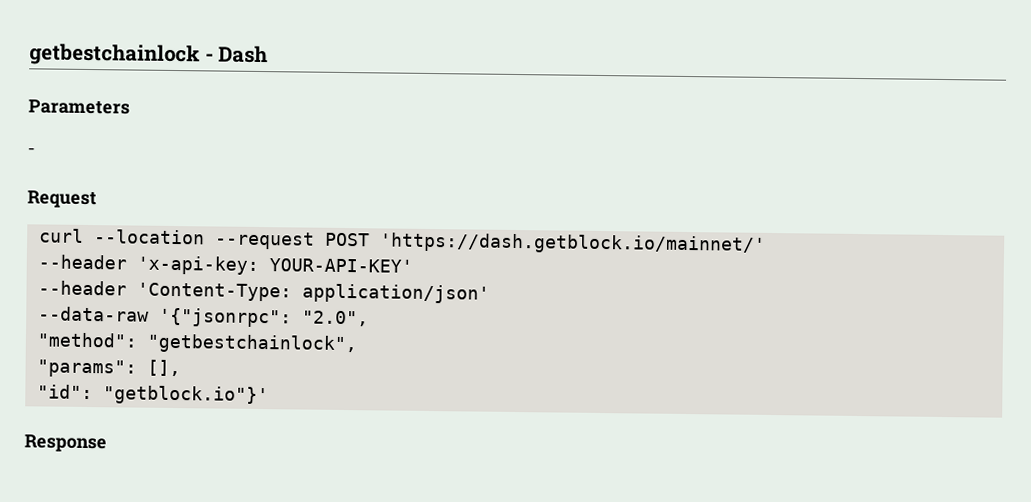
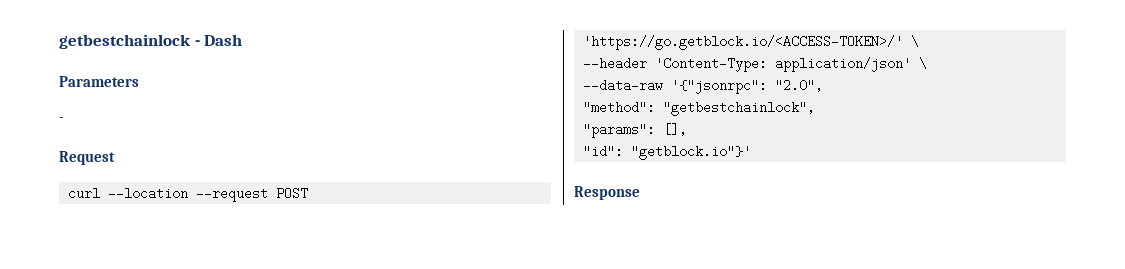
[378,232,766,255] [37,254,413,275] 'https://dash.getblock.io/mainnet/' // --header 'x-api-key: YOUR-API-KEY' -> [582,35,919,50] 'https://go.getblock.io/<ACCESS-TOKEN>/' \
(490, 293) none -> [918,57,927,70] \

